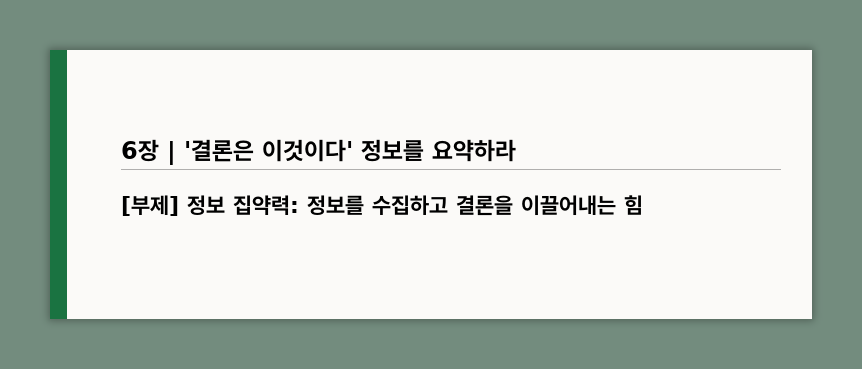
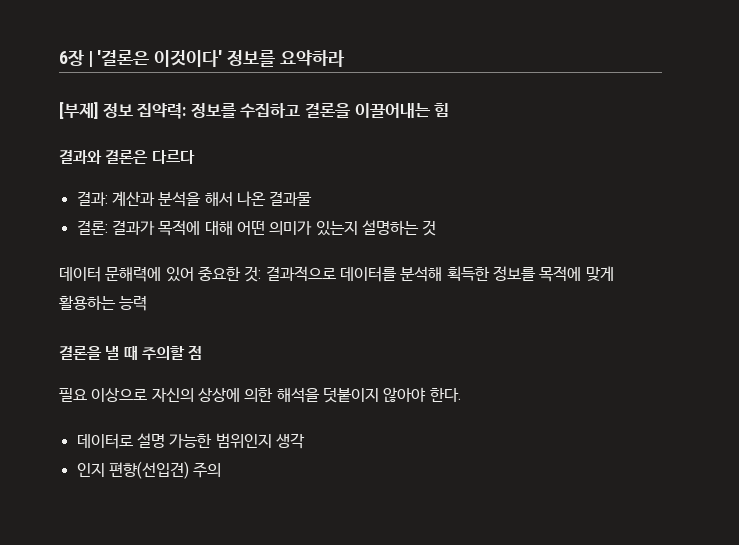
(643, 205) none -> [59,150,195,164] [76,191,313,207] [76,220,437,236] [59,266,614,282] [59,295,148,311] [59,345,203,360] [59,387,461,403] [76,433,305,449] [76,461,222,479] // 결과와 결론은 다르다 // 결과: 계산과 분석을 해서 나온 결과물 // 결론: 결과가 목적에 대해 어떤 의미가 있는지 설명하는 것 // 데이터 문해력에 있어 중요한 것: 결과적으로 데이터를 분석해 획득한 정보를 목적에 맞게 활용하는 능력 // 결론을 낼 때 주의할 점 // 필요 이상으로 자신의 상상에 의한 해석을 덧붙이지 않아야 한다. // 데이터로 설명 가능한 범위인지 생각 // 인지 편향(선입견) 주의

